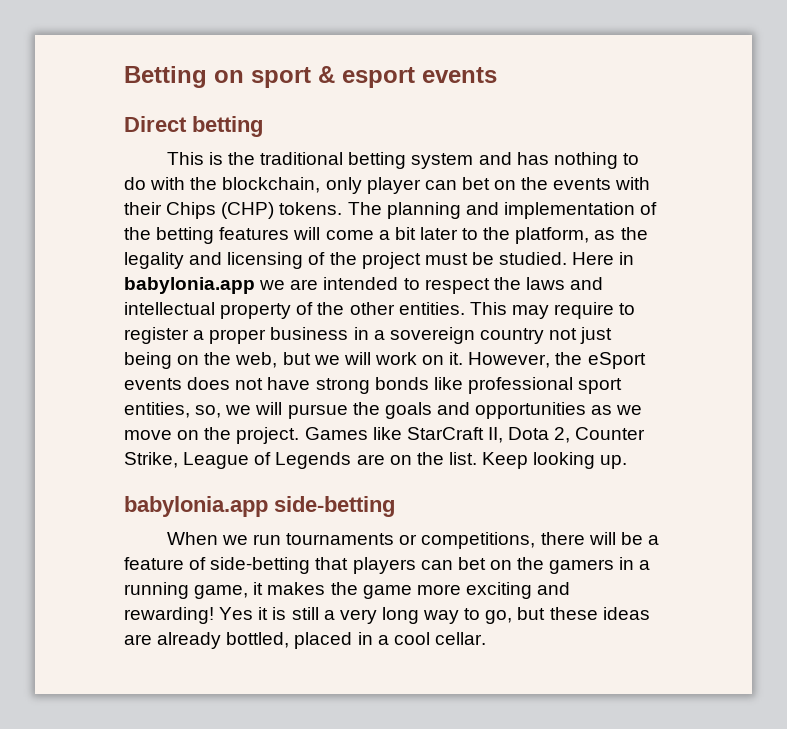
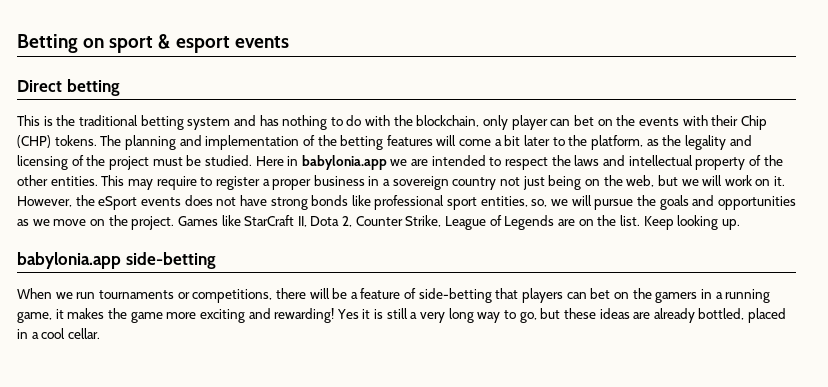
[166,202,217,219] Chips -> [740,115,767,130] Chip

